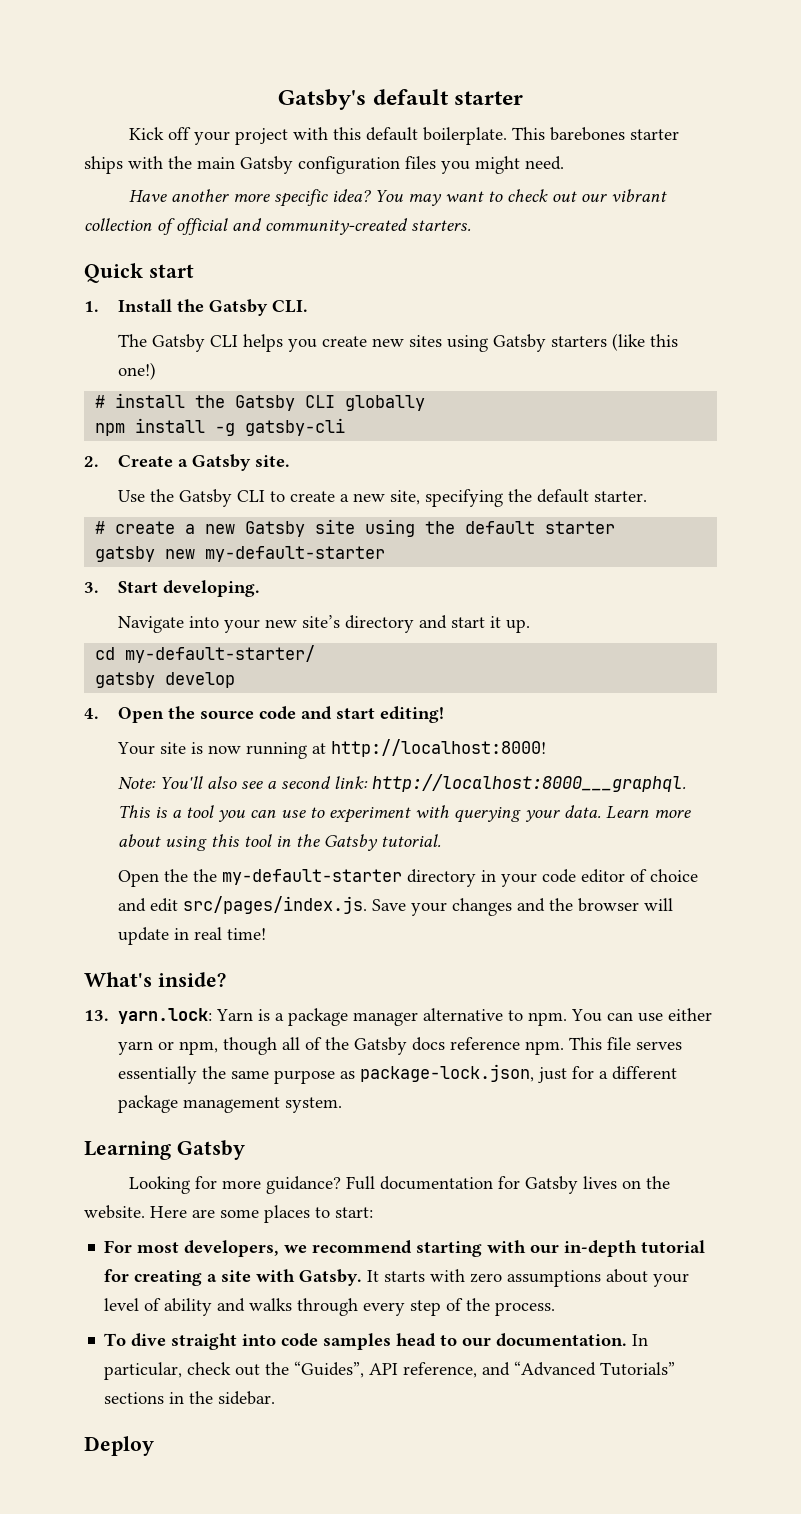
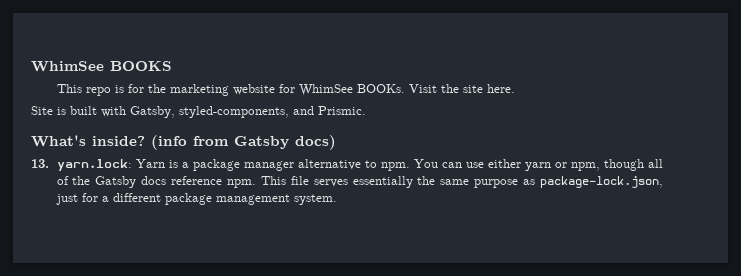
[278,89,523,110] [129,127,680,145] [84,156,564,174] [129,189,668,207] [84,218,471,235] [84,263,194,283] [84,299,309,316] [118,333,679,352] [118,362,157,380] [95,393,426,411] [95,418,346,436] [84,454,291,471] [118,489,648,507] [95,519,616,537] [95,546,386,562] [84,580,261,597] [118,615,531,633] [95,645,316,663] [95,672,236,688] [84,706,445,723] [117,739,547,759] [118,774,687,792] [118,805,692,823] [118,834,442,851] [118,869,699,887] [118,896,674,916] [118,927,267,945] [84,972,226,987] Gatsby's default starter // Kick off your project with this default boilerplate. This barebones starter ships with the main Gatsby configuration files you might need. // Have another more specific idea? You may want to check out our vibrant collection of official and community-created starters. // Quick start // 1. Install the Gatsby CLI. // The Gatsby CLI helps you create new sites using Gatsby starters (like this one!) // # install the Gatsby CLI globally // npm install -g gatsby-cli // 2. Create a Gatsby site. // Use the Gatsby CLI to create a new site, specifying the default starter. // # create a new Gatsby site using the default starter // gatsby new my-default-starter // 3. Start developing. // Navigate into your new site’s directory and start it up. // cd my-default-starter/ // gatsby develop // 4. Open the source code and start editing! // Your site is now running at http://localhost:8000! // Note: You'll also see a second link: http://localhost:8000___graphql. This is a tool you can use to experiment with querying your data. Learn more about using this tool in the Gatsby tutorial. // Open the the my-default-starter directory in your code editor of choice and edit src/pages/index.js. Save your changes and the browser will update in real time! // What's inside? -> [31,61,172,72] [56,84,515,96] [31,106,366,118] [31,135,336,150] WhimSee BOOKS // This repo is for the marketing website for WhimSee BOOKs. Visit the site here. // Site is built with Gatsby, styled-components, and Prismic. // What's inside? (info from Gatsby docs)
[84,1140,245,1160] [129,1176,671,1194] [84,1205,373,1223] [104,1240,706,1257] [104,1269,690,1287] [104,1298,556,1316] [104,1333,649,1350] [104,1361,676,1380] [104,1391,276,1405] [84,1436,154,1456] // Learning Gatsby // Looking for more guidance? Full documentation for Gatsby lives on the website. Here are some places to start: // For most developers, we recommend starting with our in-depth tutorial for creating a site with Gatsby. It starts with zero assumptions about your level of ability and walks through every step of the process. // To dive straight into code samples head to our documentation. In particular, check out the “Guides”, API reference, and “Advanced Tutorials” sections in the sidebar. // Deploy -> (337, 199) none

